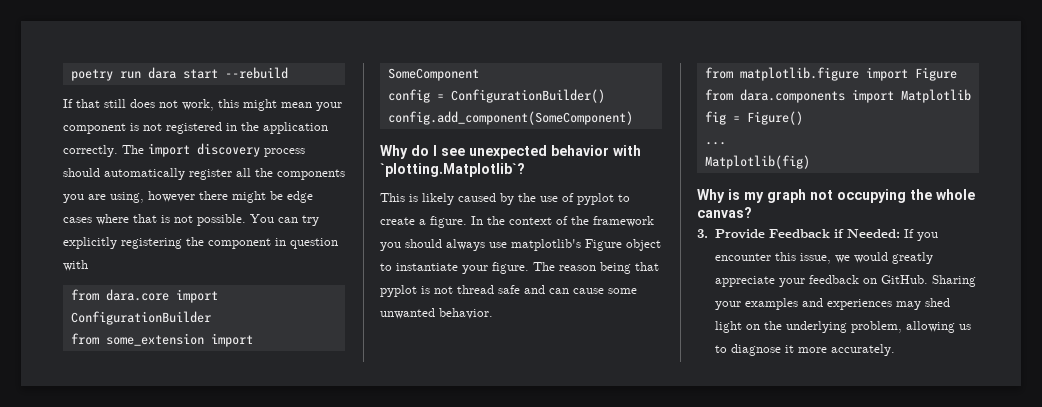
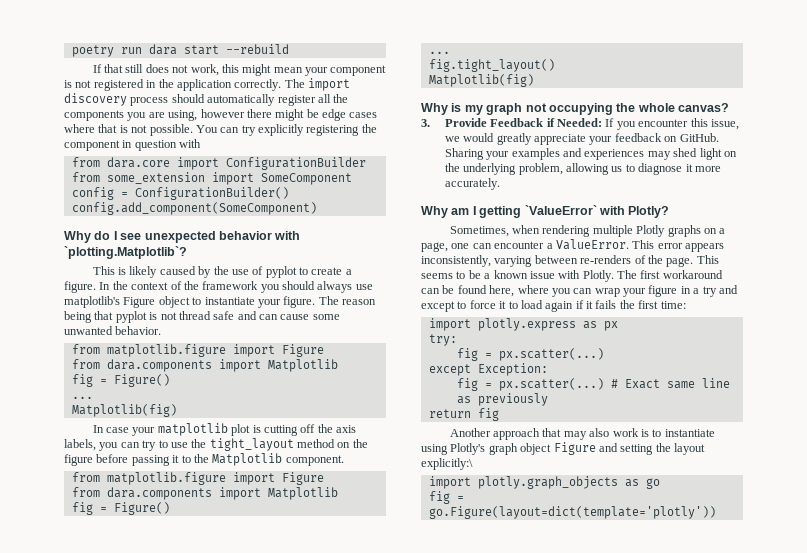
(810, 162) none -> [92,423,356,436] [64,438,368,451] [64,453,344,466] [71,472,324,485] [71,487,338,500] [71,502,170,515] [428,51,450,54] [428,59,555,72] [428,74,534,87] // In case your matplotlib plot is cutting off the axis labels, you can try to use the tight_layout method on the figure before passing it to the Matplotlib component. // from matplotlib.figure import Figure // from dara.components import Matplotlib // fig = Figure() // ... // fig.tight_layout() // Matplotlib(fig)
(895, 350) none -> [421,205,670,218] [449,225,726,237] [421,239,724,252] [421,255,719,267] [421,270,723,282] [421,285,738,297] [421,300,686,312] [428,318,618,331] [428,334,457,346] [456,348,604,361] [428,363,548,376] [456,378,730,391] [456,393,548,406] [428,408,499,421] [449,428,715,440] [421,442,705,455] [421,458,473,470] [428,476,660,489] [428,491,464,504] [428,506,716,519] // Why am I getting `ValueError` with Plotly? // Sometimes, when rendering multiple Plotly graphs on a page, one can encounter a ValueError. This error appears inconsistently, varying between re-renders of the page. This seems to be a known issue with Plotly. The first workaround can be found here, where you can wrap your figure in a try and except to force it to load again if it fails the first time: // import plotly.express as px // try: // fig = px.scatter(...) // except Exception: // fig = px.scatter(...) # Exact same line as previously // return fig // Another approach that may also work is to instantiate using Plotly's graph object Figure and setting the layout explicitly:\ // import plotly.graph_objects as go // fig = go.Figure(layout=dict(template='plotly'))

